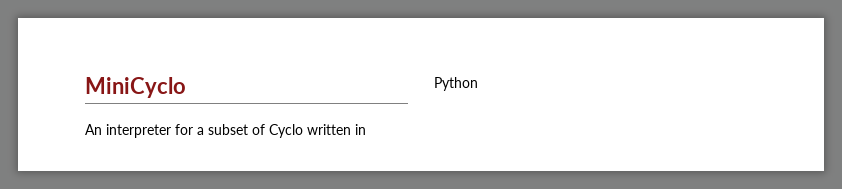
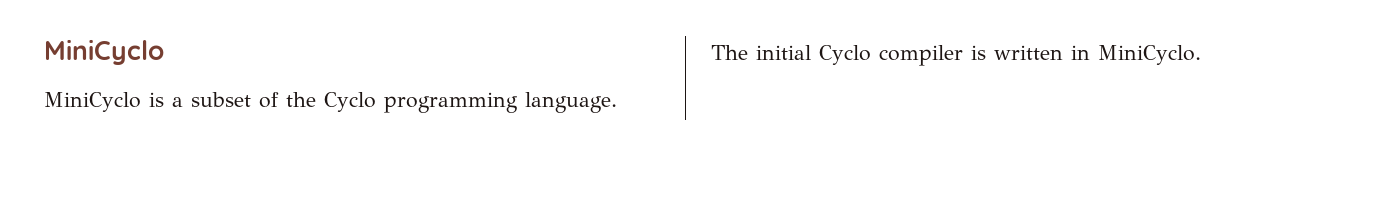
[85,124,303,138] An interpreter for a subset of Cyclo -> [44,92,617,113] [711,45,986,66] MiniCyclo is a subset of the Cyclo programming language. The initial Cyclo compiler is
[434,77,478,91] Python -> [1098,45,1201,65] MiniCyclo.

